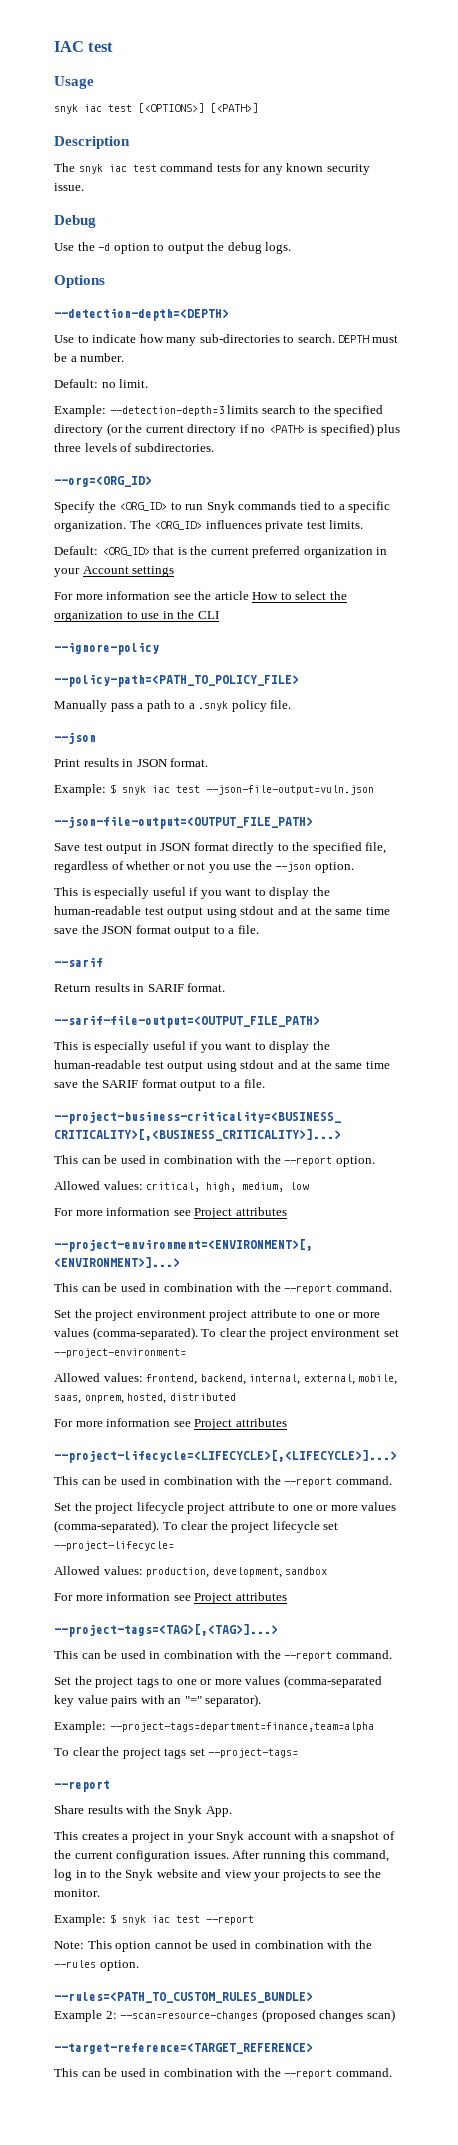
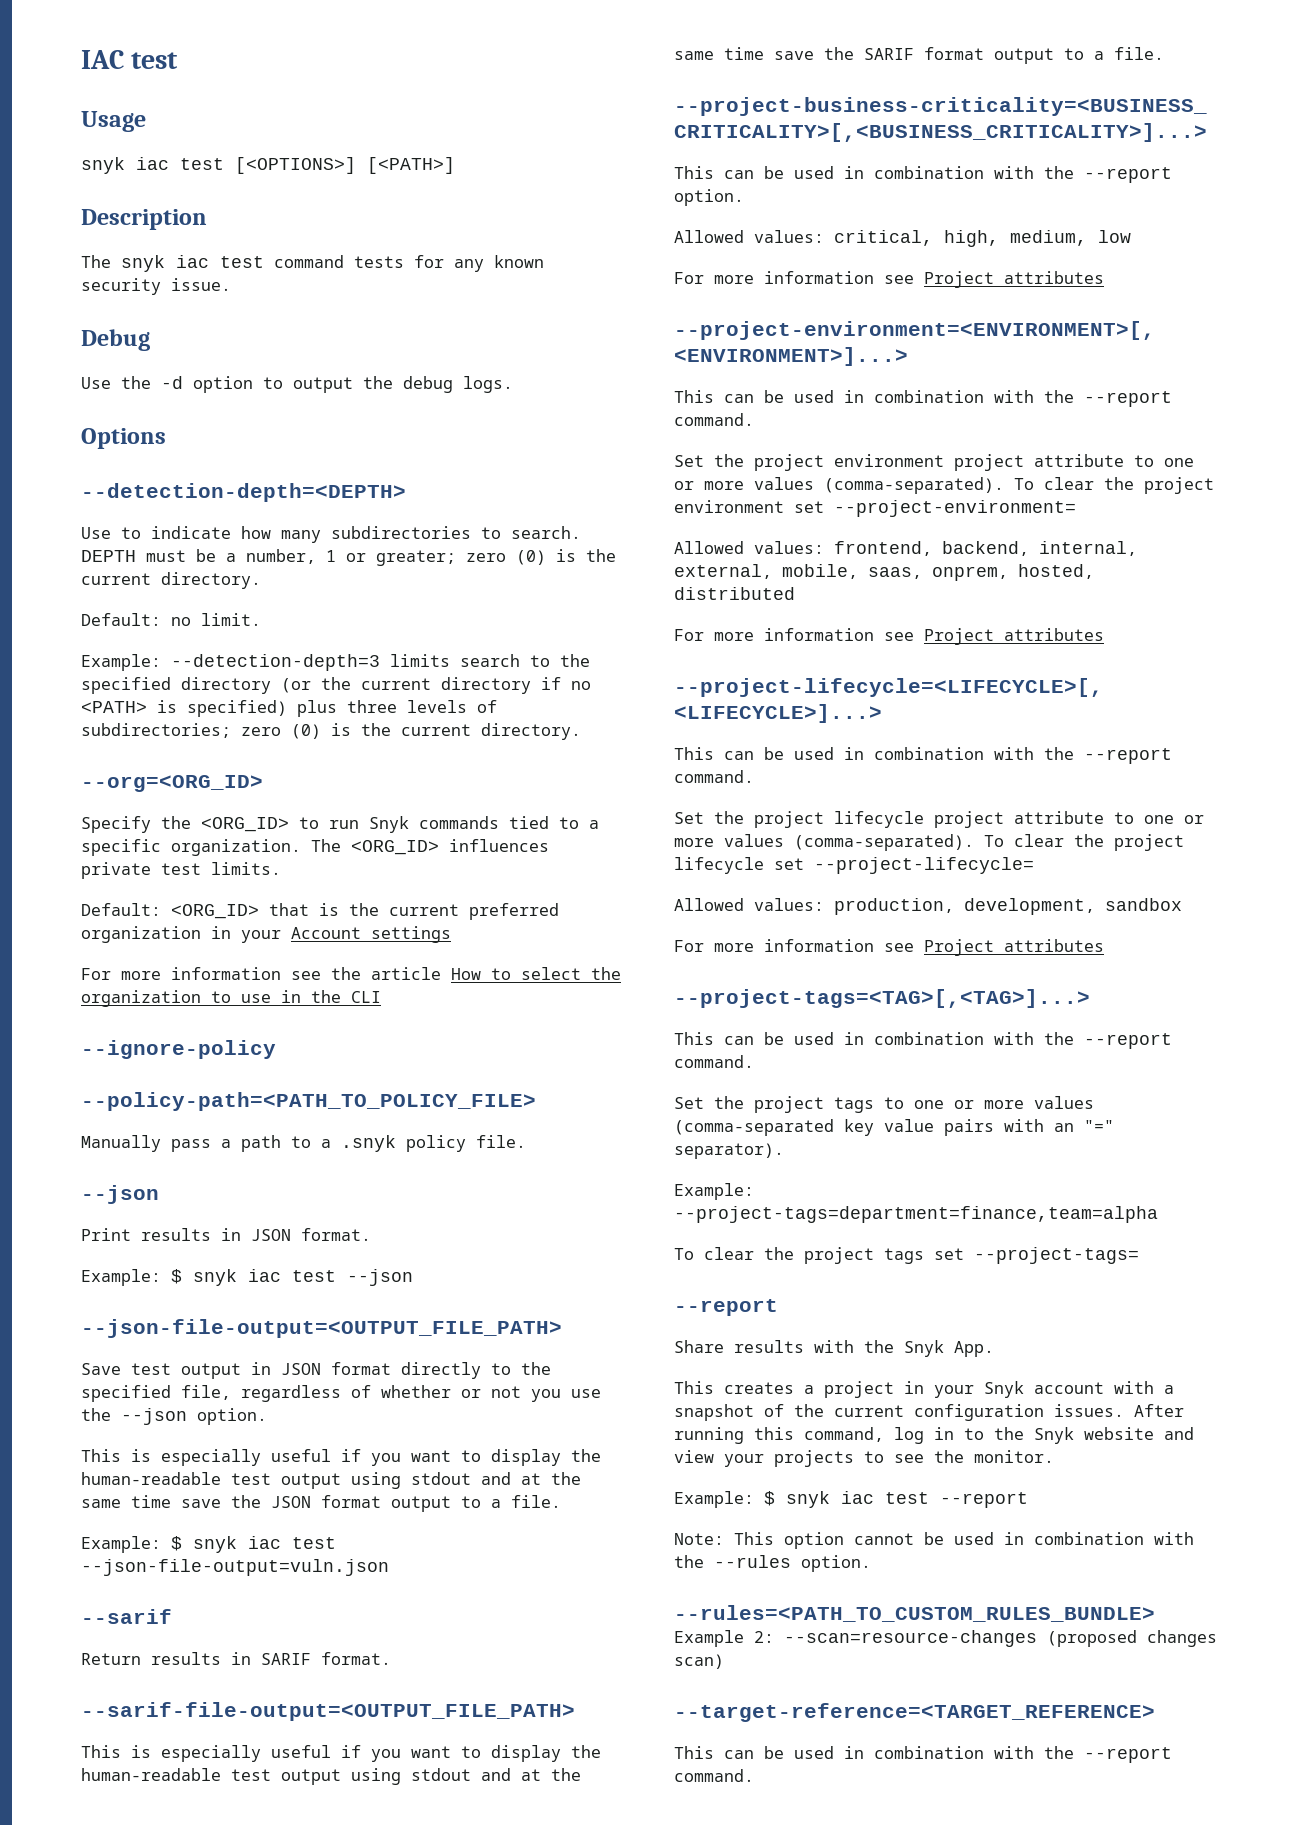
[199,334,280,343] sub-directories -> [331,526,471,539] subdirectories
[80,353,125,362] number. -> [246,549,616,566] [81,572,261,589] number, 1 or greater; zero (0) is the current directory.
[134,443,214,452] subdirectories. -> [81,723,581,740] subdirectories; zero (0) is the current directory.
[205,785,374,795] --json-file-output=vuln.json -> [347,1269,413,1286] --json
(259, 929) none -> [81,1536,336,1553] [81,1559,389,1576] // Example: $ snyk iac test --json-file-output=vuln.json

